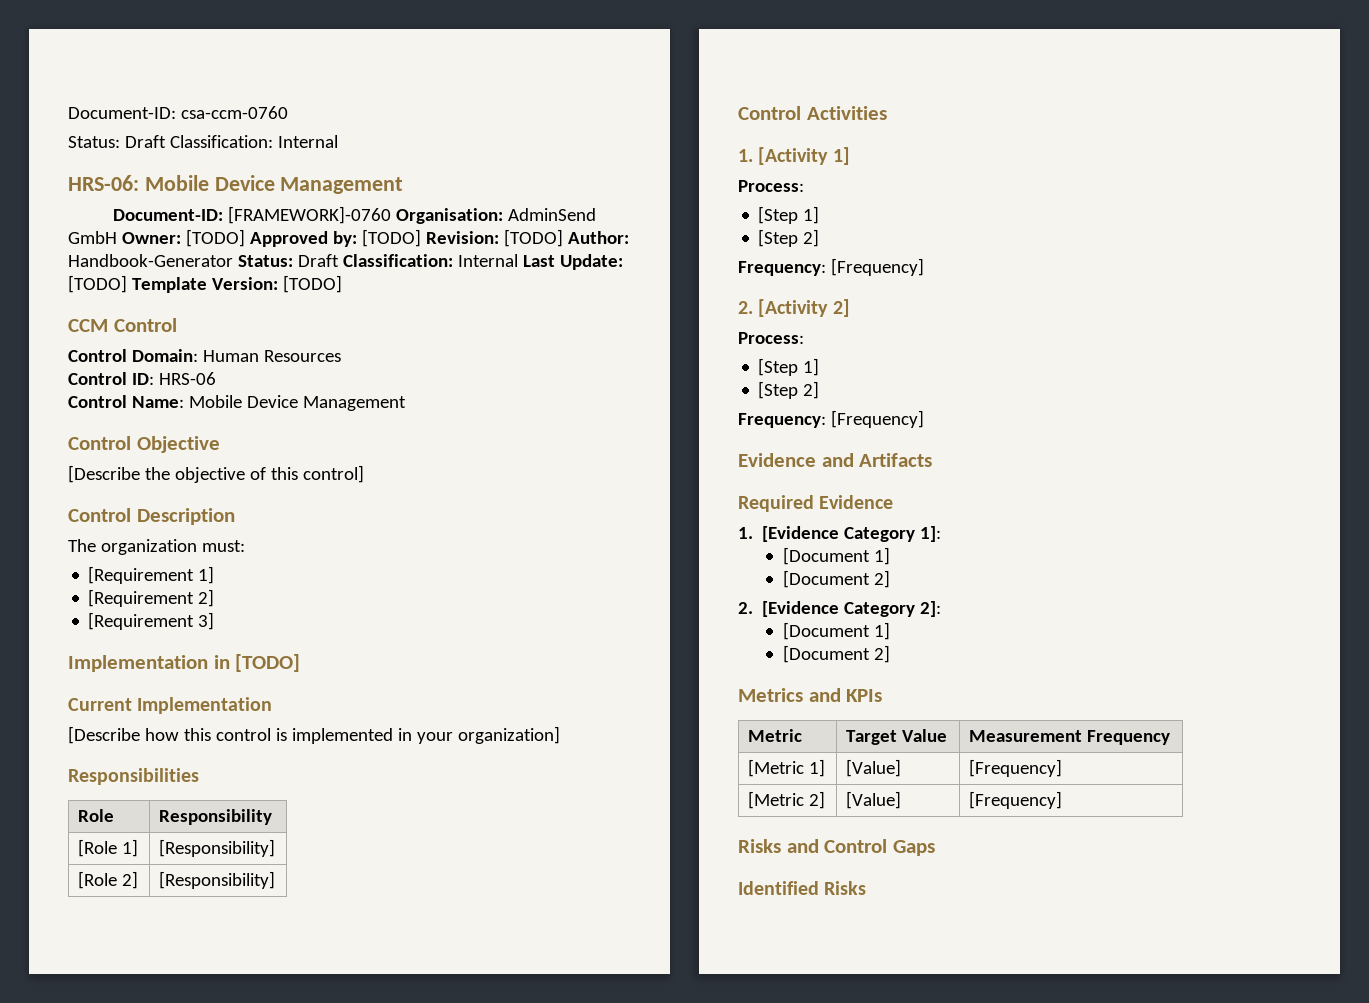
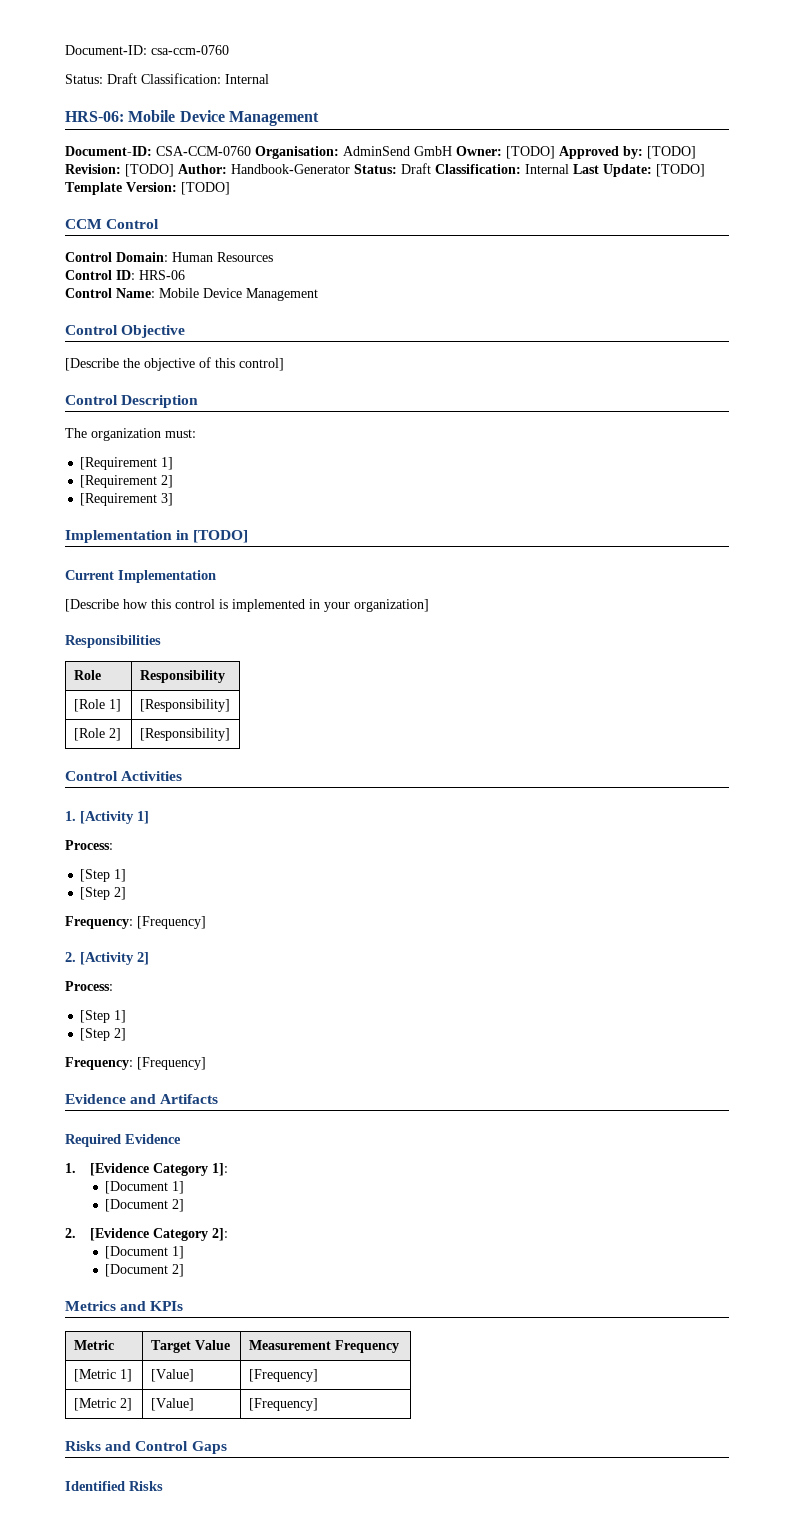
[228,206,392,224] [FRAMEWORK]-0760 -> [156,146,251,156] CSA-CCM-0760

